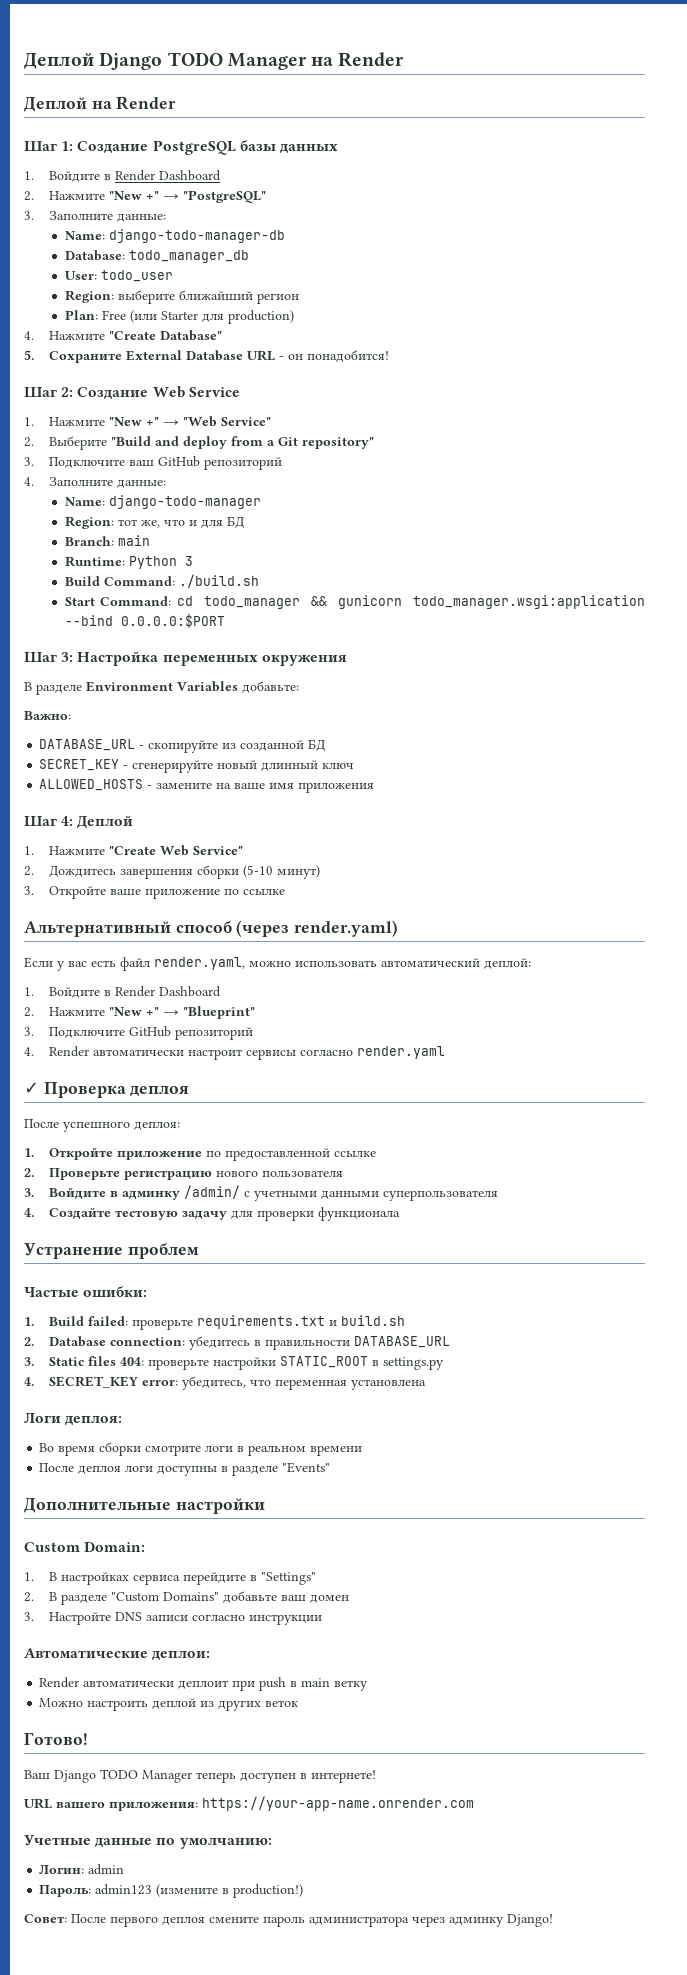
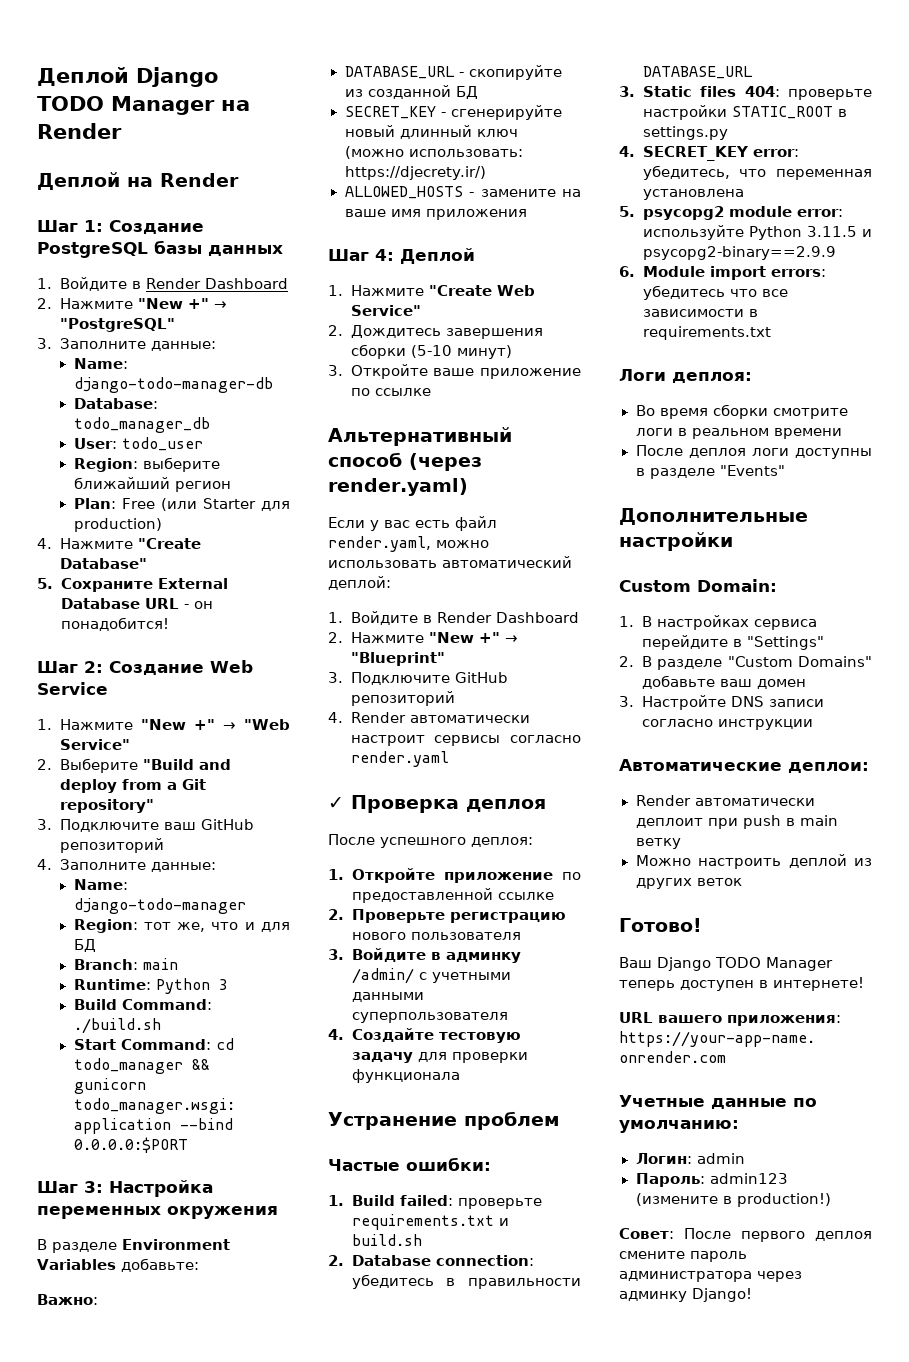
(355, 766) none -> [344,146,523,159] [344,166,487,180] (можно использовать: https://djecrety.ir/)
(427, 1384) none -> [619,206,843,220] [642,225,872,240] [642,246,836,260] [619,266,826,280] [642,285,788,300] [642,309,758,317] [642,326,771,340] // 5. psycopg2 module error: используйте Python 3.11.5 и psycopg2-binary==2.9.9 // 6. Module import errors: убедитесь что все зависимости в requirements.txt

